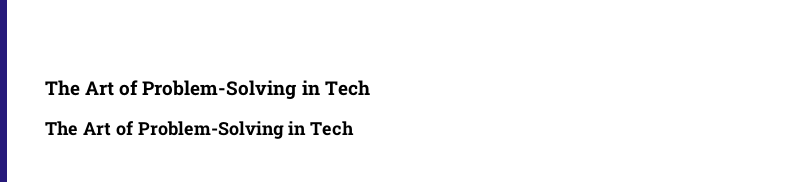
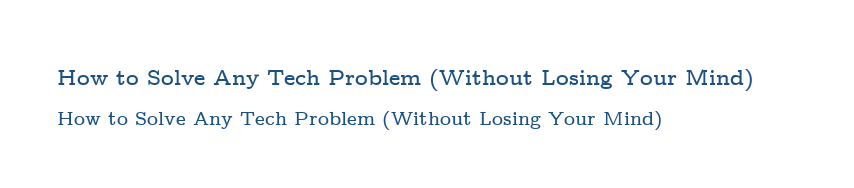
[45,80,370,100] [45,121,355,139] The Art of Problem-Solving in Tech // The Art of Problem-Solving in Tech -> [57,68,754,92] [57,111,663,131] How to Solve Any Tech Problem (Without Losing Your Mind) // How to Solve Any Tech Problem (Without Losing Your Mind)

